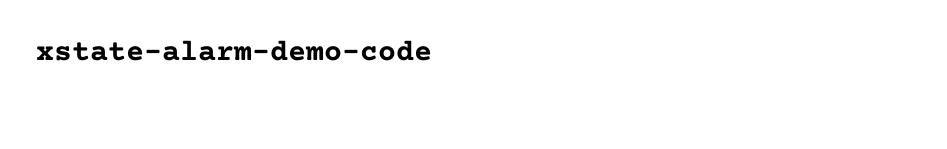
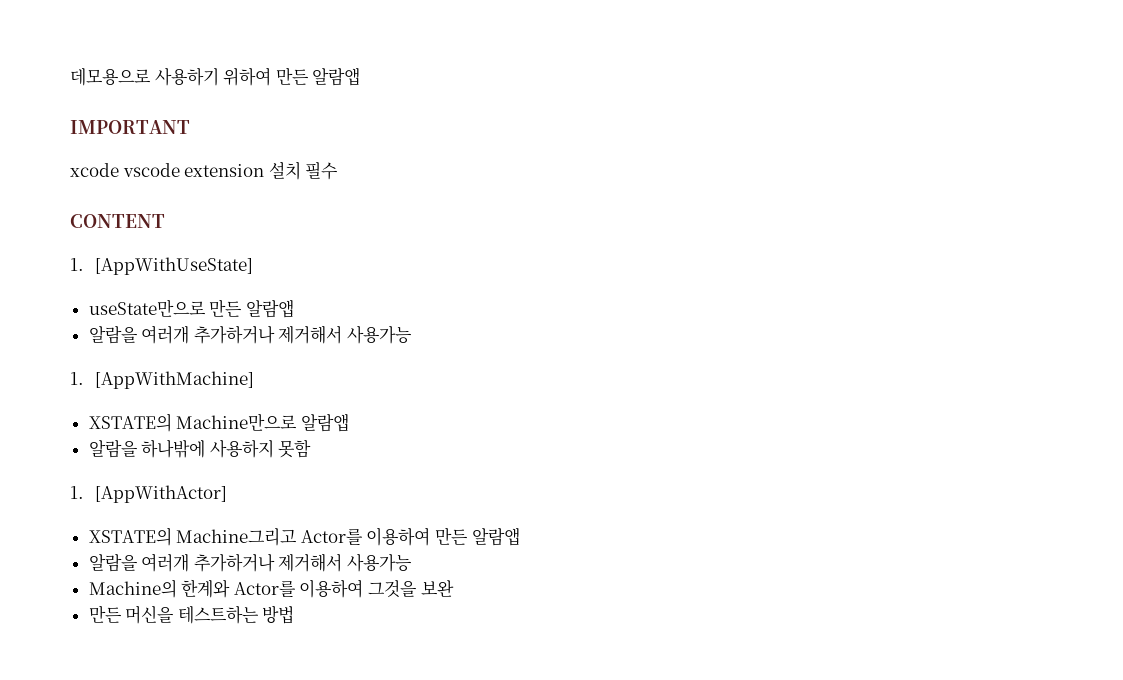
[36,40,432,61] xstate-alarm-demo-code -> [70,67,361,86] [70,120,190,134] [70,161,339,180] [70,214,165,228] [70,257,254,275] [88,299,294,318] [88,325,413,344] [70,371,255,389] [88,413,349,432] [88,439,312,458] [70,485,228,503] [88,527,520,546] [88,553,413,572] [88,579,454,598] [88,605,295,624] 데모용으로 사용하기 위하여 만든 알람앱 // IMPORTANT // xcode vscode extension 설치 필수 // CONTENT // 1. [AppWithUseState] // useState만으로 만든 알람앱 // 알람을 여러개 추가하거나 제거해서 사용가능 // 1. [AppWithMachine] // XSTATE의 Machine만으로 알람앱 // 알람을 하나밖에 사용하지 못함 // 1. [AppWithActor] // XSTATE의 Machine그리고 Actor를 이용하여 만든 알람앱 // 알람을 여러개 추가하거나 제거해서 사용가능 // Machine의 한계와 Actor를 이용하여 그것을 보완 // 만든 머신을 테스트하는 방법

